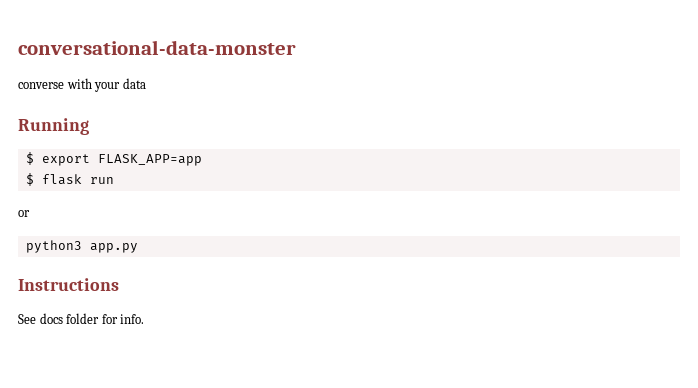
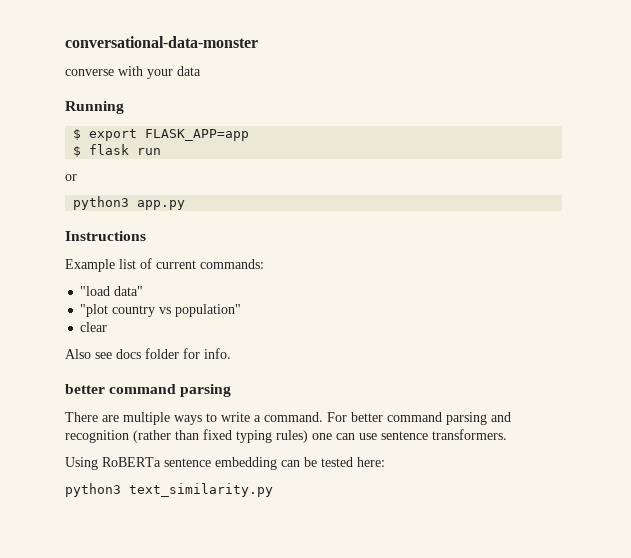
[18,313,145,324] See docs folder for info. -> [65,258,264,272] [80,286,144,296] [80,304,242,317] [80,322,108,332] [65,348,231,359] [65,384,232,397] [65,412,511,425] [65,429,507,443] [65,457,385,470] [65,483,273,497] Example list of current commands: // "load data" // "plot country vs population" // clear // Also see docs folder for info. // better command parsing // There are multiple ways to write a command. For better command parsing and recognition (rather than fixed typing rules) one can use sentence transformers. // Using RoBERTa sentence embedding can be tested here: // python3 text_similarity.py

